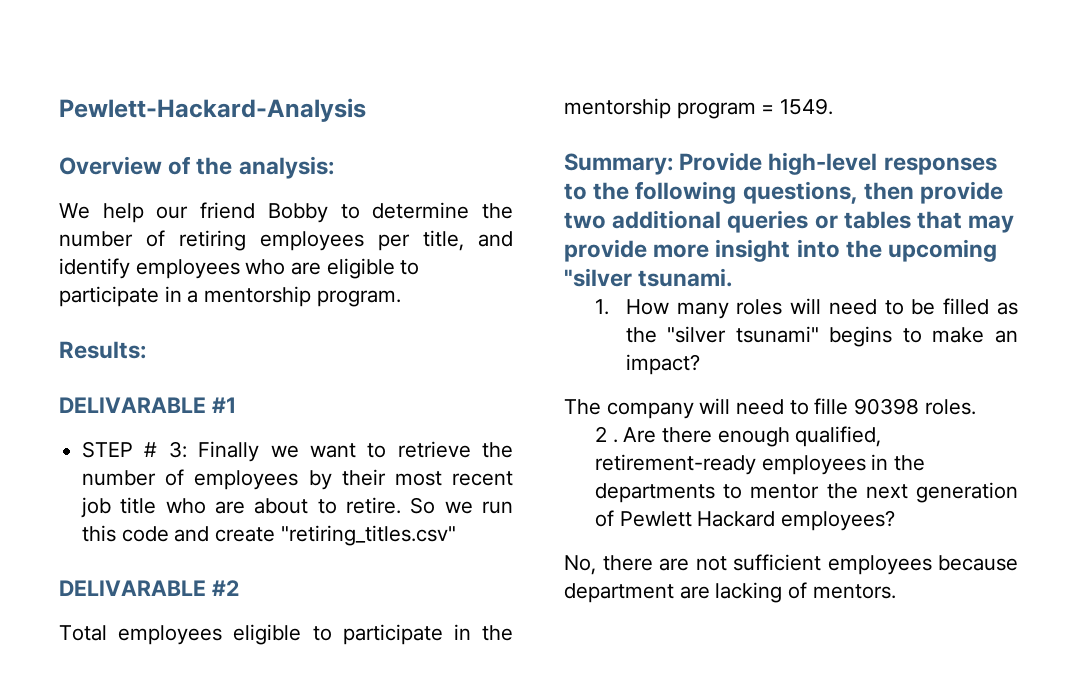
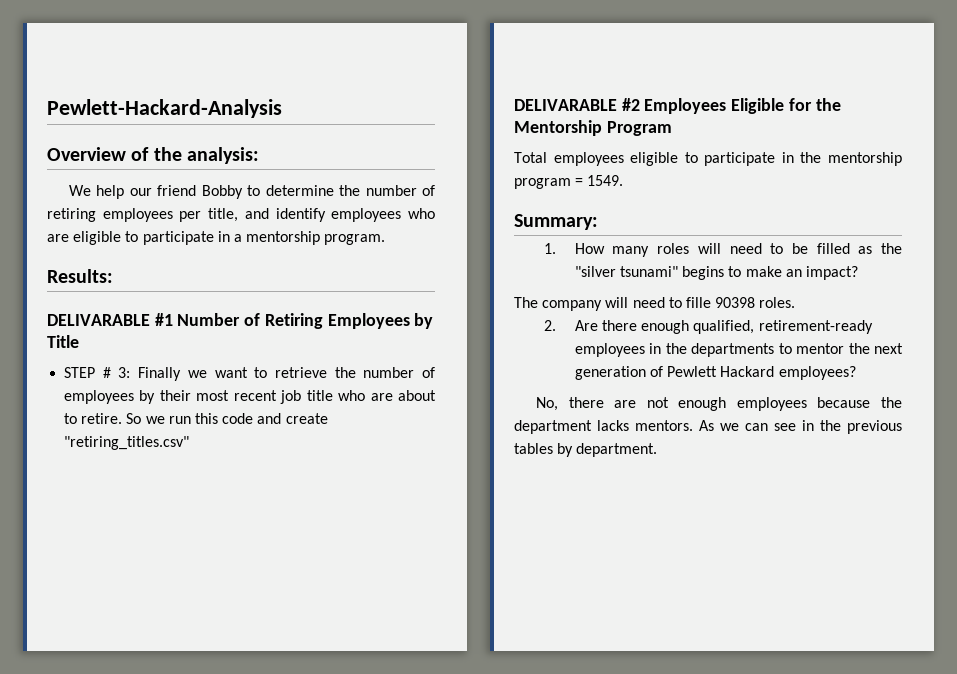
(236, 405) none -> [177,313,434,329] [47,335,79,348] Number of Retiring Employees by Title
(239, 588) none -> [644,98,841,114] [514,120,672,136] Employees Eligible for the Mentorship Program
[679,152,997,175] [564,181,1004,204] [564,210,1015,233] [564,239,998,262] [564,268,733,287] Provide high-level responses to the following questions, then provide two additional queries or tables that may provide more insight into the upcoming "silver tsunami. -> (598, 222) none
[594,426,618,443] 2 . -> [544,320,557,331] 2.
[733,554,821,571] sufficient -> [678,397,727,411] enough
[564,582,896,603] department are lacking of mentors. -> [881,397,902,408] [514,420,902,434] [514,443,658,457] the department lacks mentors. As we can see in the previous tables by department.

